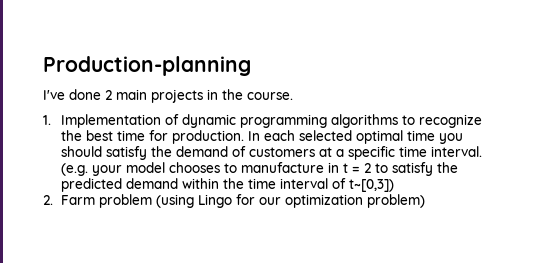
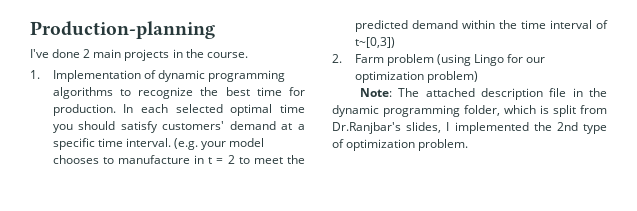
[151,146,316,157] the demand of customers -> [162,121,276,130] customers' demand
[392,162,434,176] satisfy -> [253,157,283,164] meet
(426, 201) none -> [360,88,607,100] [332,105,607,117] [332,122,607,134] [332,139,469,151] // Note: The attached description file in the dynamic programming folder, which is split from Dr.Ranjbar's slides, I implemented the 2nd type of optimization problem.

